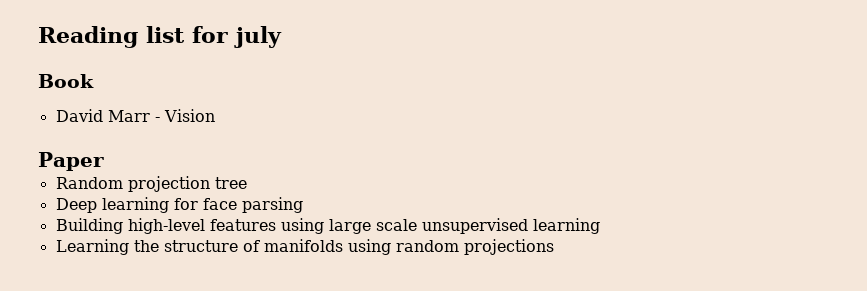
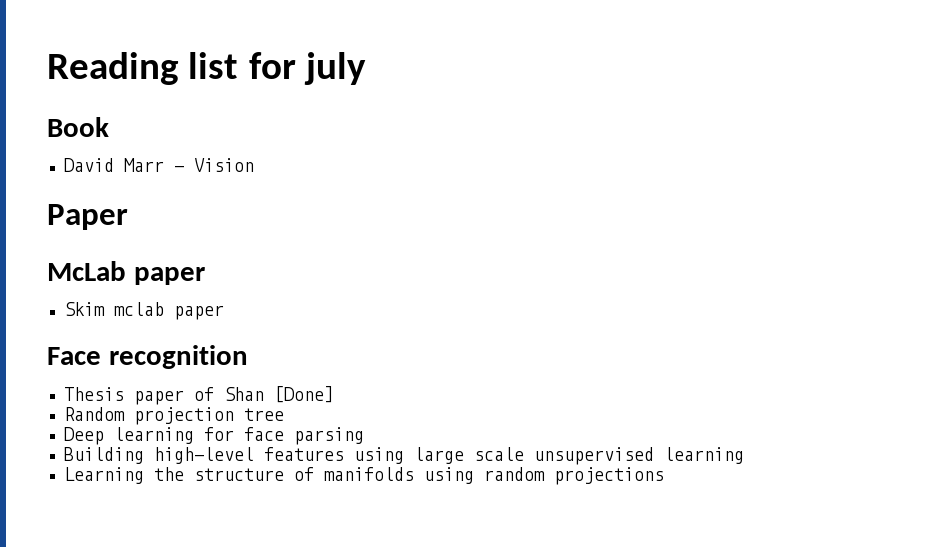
(104, 161) none -> [47,261,205,285] [63,302,224,320] [47,345,248,369] [63,386,334,405] // McLab paper // Skim mclab paper // Face recognition // Thesis paper of Shan [Done]

